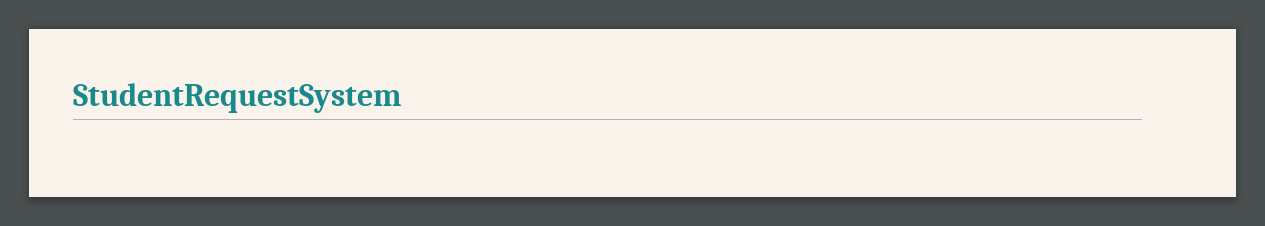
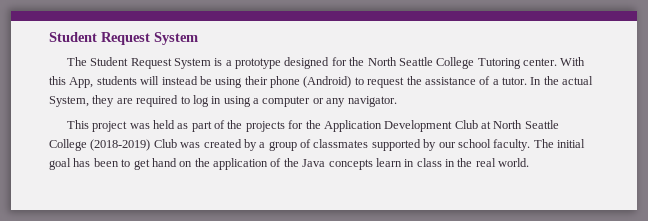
[73,83,402,113] StudentRequestSystem -> [49,32,198,45] [66,57,586,69] [49,76,594,88] [49,95,397,107] [66,120,559,132] [49,139,585,151] [49,158,530,170] Student Request System // The Student Request System is a prototype designed for the North Seattle College Tutoring center. With this App, students will instead be using their phone (Android) to request the assistance of a tutor. In the actual System, they are required to log in using a computer or any navigator. // This project was held as part of the projects for the Application Development Club at North Seattle College (2018-2019) Club was created by a group of classmates supported by our school faculty. The initial goal has been to get hand on the application of the Java concepts learn in class in the real world.

